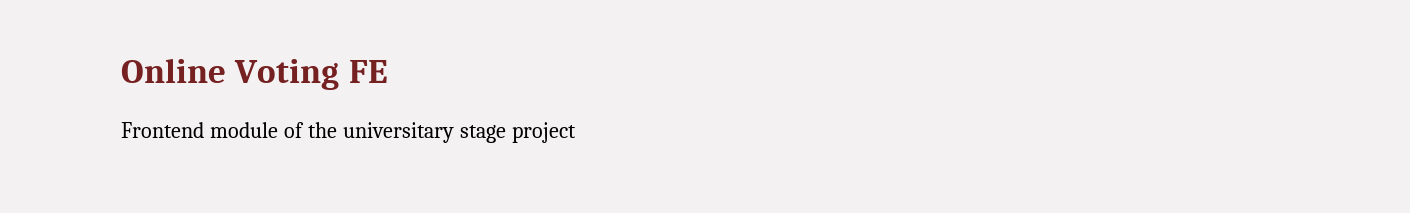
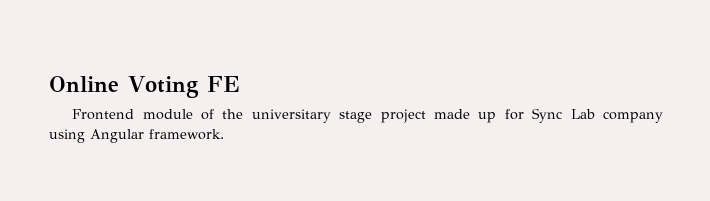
(576, 132) none -> [434,108,663,123] [49,129,224,143] made up for Sync Lab company using Angular framework.

